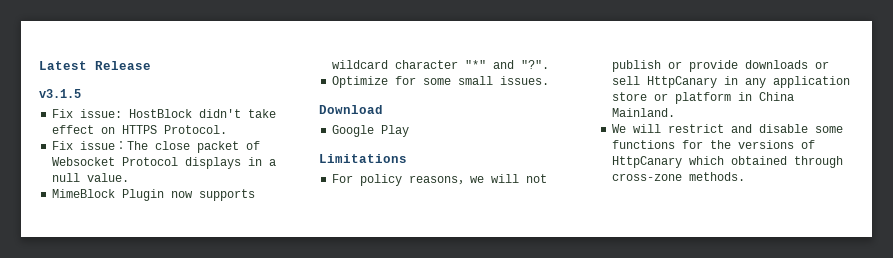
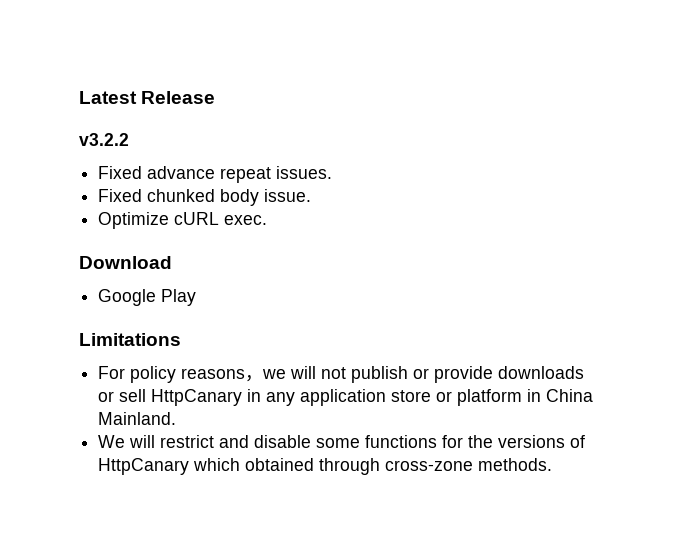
[39,89,81,98] [52,109,277,118] [52,125,228,134] [52,141,261,153] [52,157,277,169] [52,173,130,182] [52,189,256,201] [332,60,550,69] [332,76,550,88] v3.1.5 // Fix issue: HostBlock didn't take effect on HTTPS Protocol. // Fix issue：The close packet of Websocket Protocol displays in a null value. // MimeBlock Plugin now supports wildcard character "*" and "?". // Optimize for some small issues. -> [79,133,129,146] [98,166,333,183] [98,189,312,206] [98,212,268,229] v3.2.2 // Fixed advance repeat issues. // Fixed chunked body issue. // Optimize cURL exec.

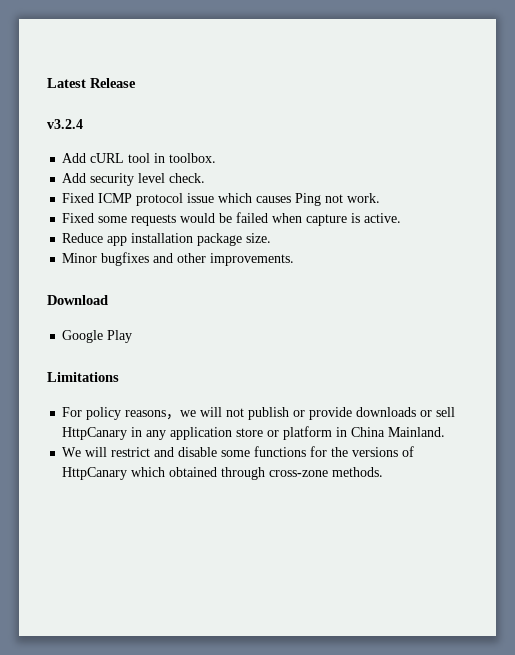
[79,133,129,146] [98,166,333,183] [98,189,312,206] [98,212,268,229] v3.2.2 // Fixed advance repeat issues. // Fixed chunked body issue. // Optimize cURL exec. -> [47,119,83,129] [62,153,217,163] [62,173,206,186] [62,193,381,206] [62,212,402,226] [62,233,272,246] [62,252,295,266] v3.2.4 // Add cURL tool in toolbox. // Add security level check. // Fixed ICMP protocol issue which causes Ping not work. // Fixed some requests would be failed when capture is active. // Reduce app installation package size. // Minor bugfixes and other improvements.

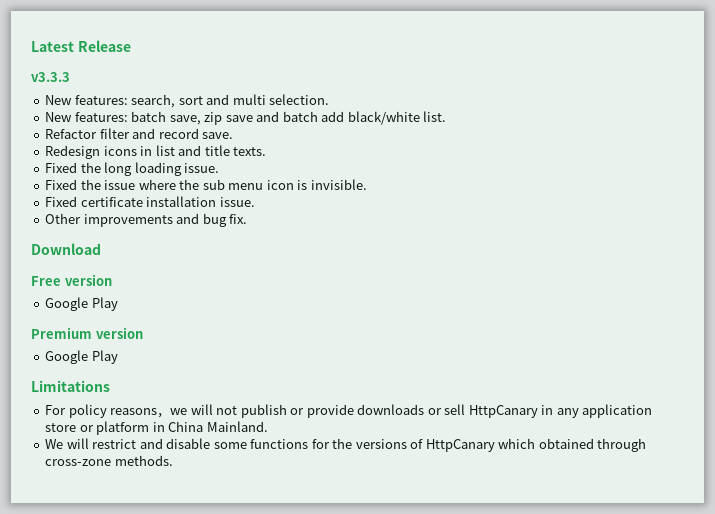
[47,119,83,129] [62,153,217,163] [62,173,206,186] [62,193,381,206] [62,212,402,226] [62,233,272,246] [62,252,295,266] [47,295,108,305] v3.2.4 // Add cURL tool in toolbox. // Add security level check. // Fixed ICMP protocol issue which causes Ping not work. // Fixed some requests would be failed when capture is active. // Reduce app installation package size. // Minor bugfixes and other improvements. // Download -> [31,72,70,82] [45,94,330,108] [45,111,447,125] [45,128,234,139] [45,145,267,159] [45,162,220,176] [45,179,367,190] [45,196,255,207] [45,213,248,227] [31,243,101,255] [31,274,112,286] [45,297,118,311] [31,327,143,339] v3.3.3 // New features: search, sort and multi selection. // New features: batch save, zip save and batch add black/white list. // Refactor filter and record save. // Redesign icons in list and title texts. // Fixed the long loading issue. // Fixed the issue where the sub menu icon is invisible. // Fixed certificate installation issue. // Other improvements and bug fix. // Download // Free version // Google Play // Premium version

